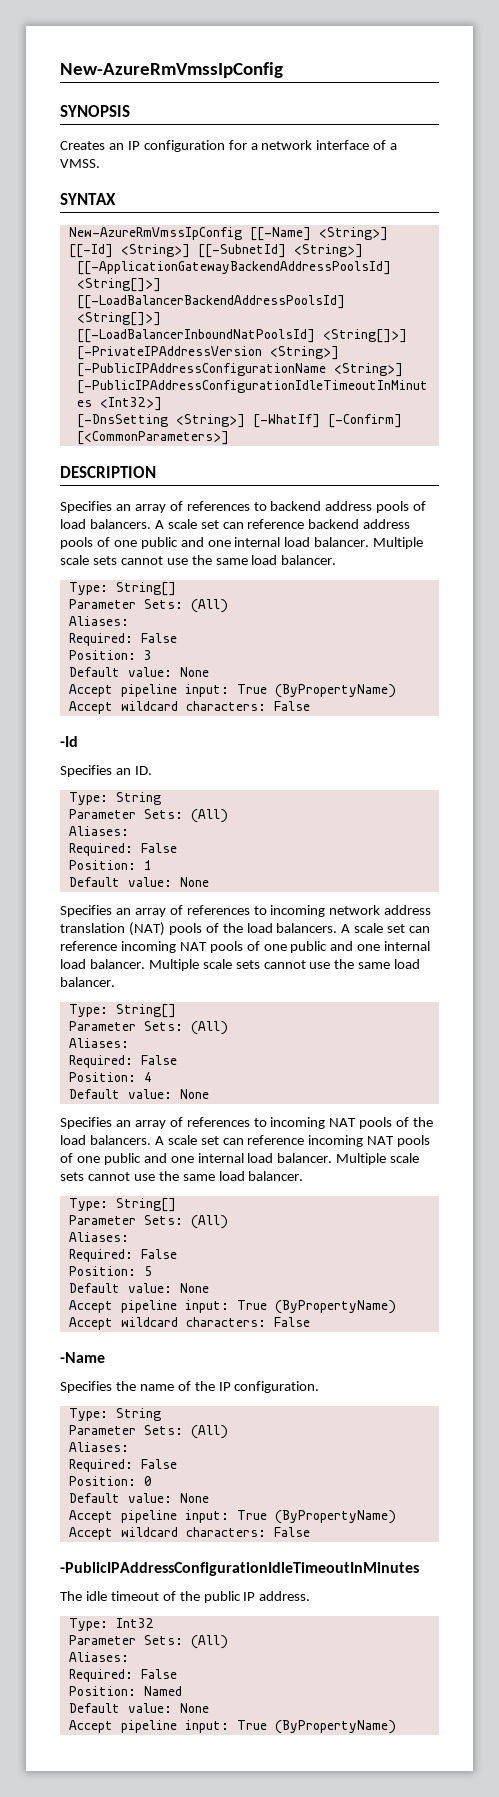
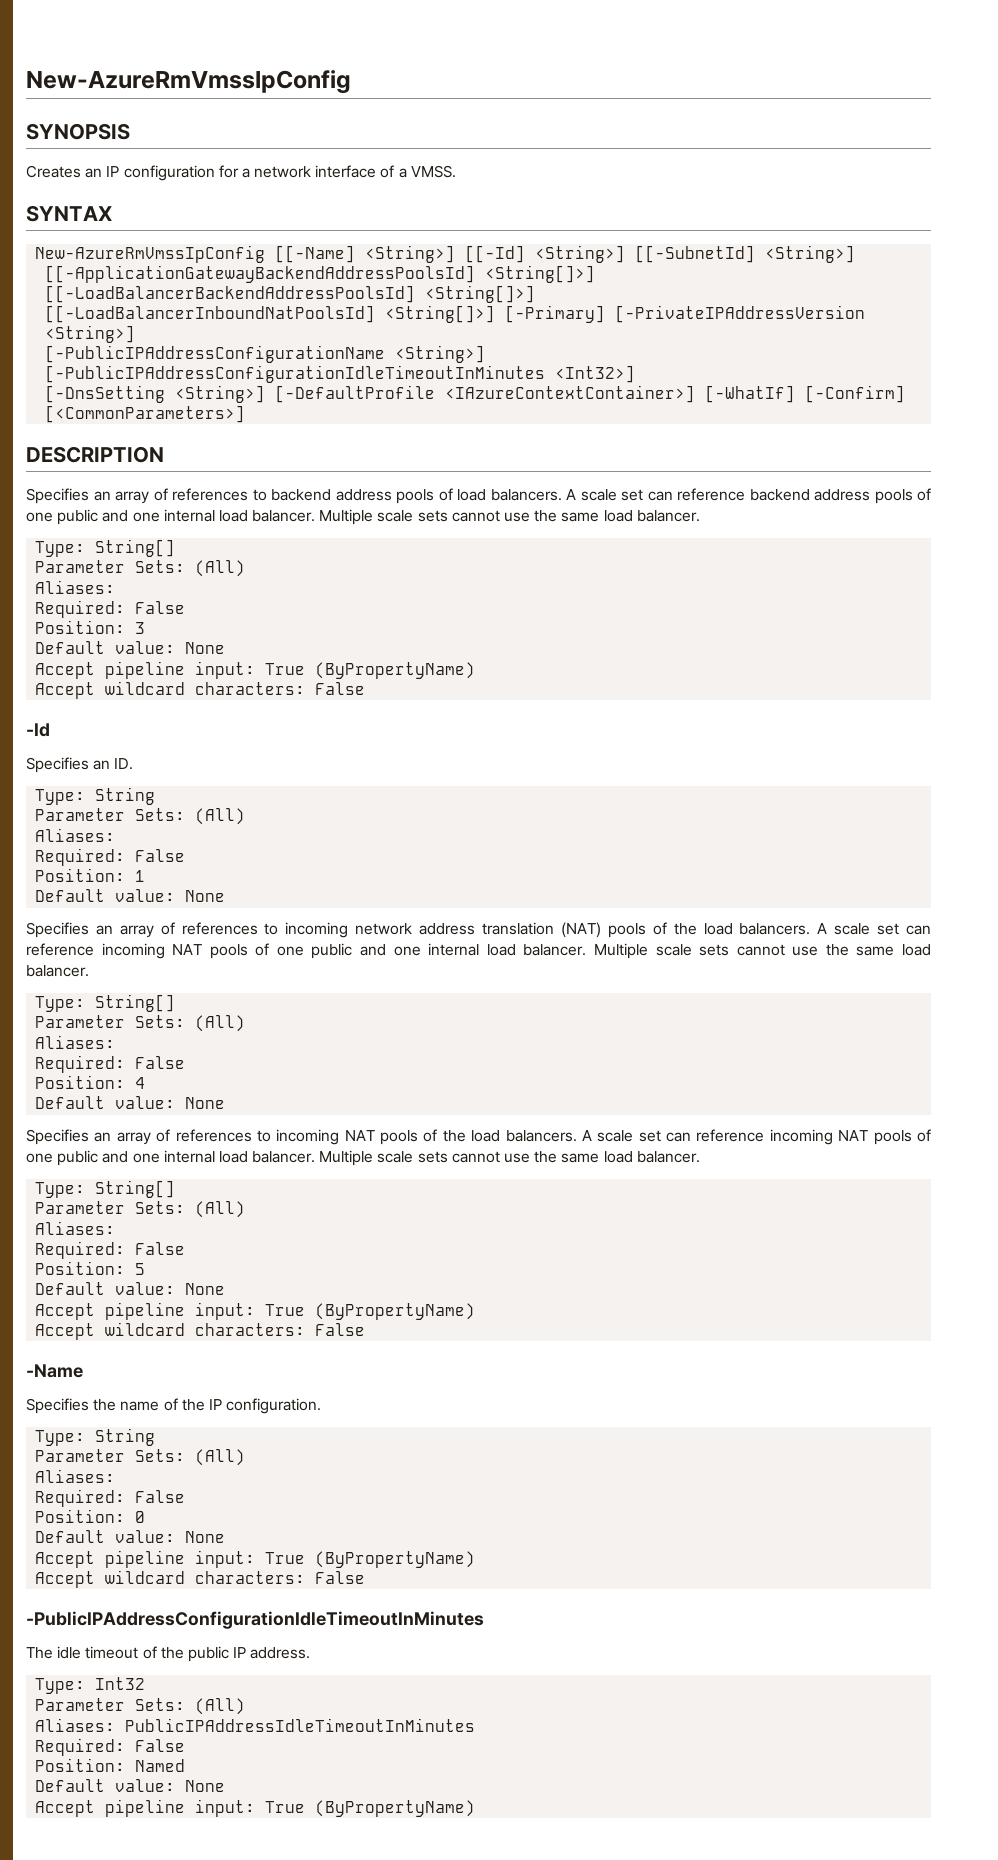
(407, 336) none -> [505,305,606,323] [-Primary]
(245, 421) none -> [275,385,696,403] [-DefaultProfile <IAzureContextContainer>]
(129, 1657) none -> [125,1718,476,1732] PublicIPAddressIdleTimeoutInMinutes

